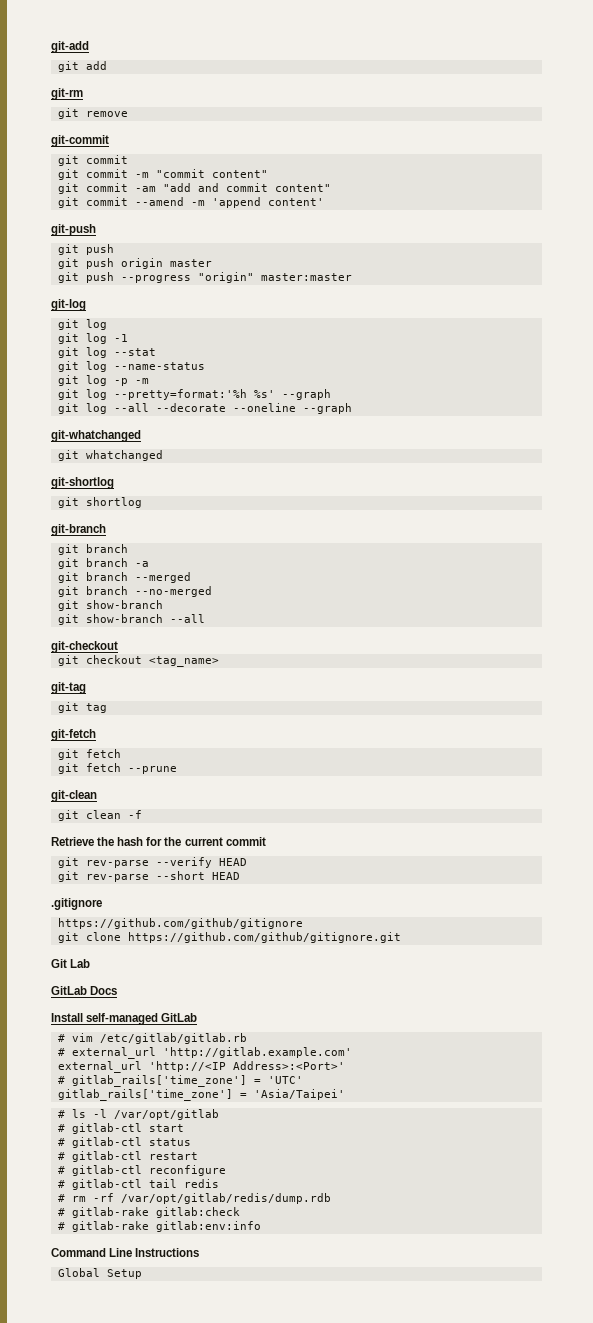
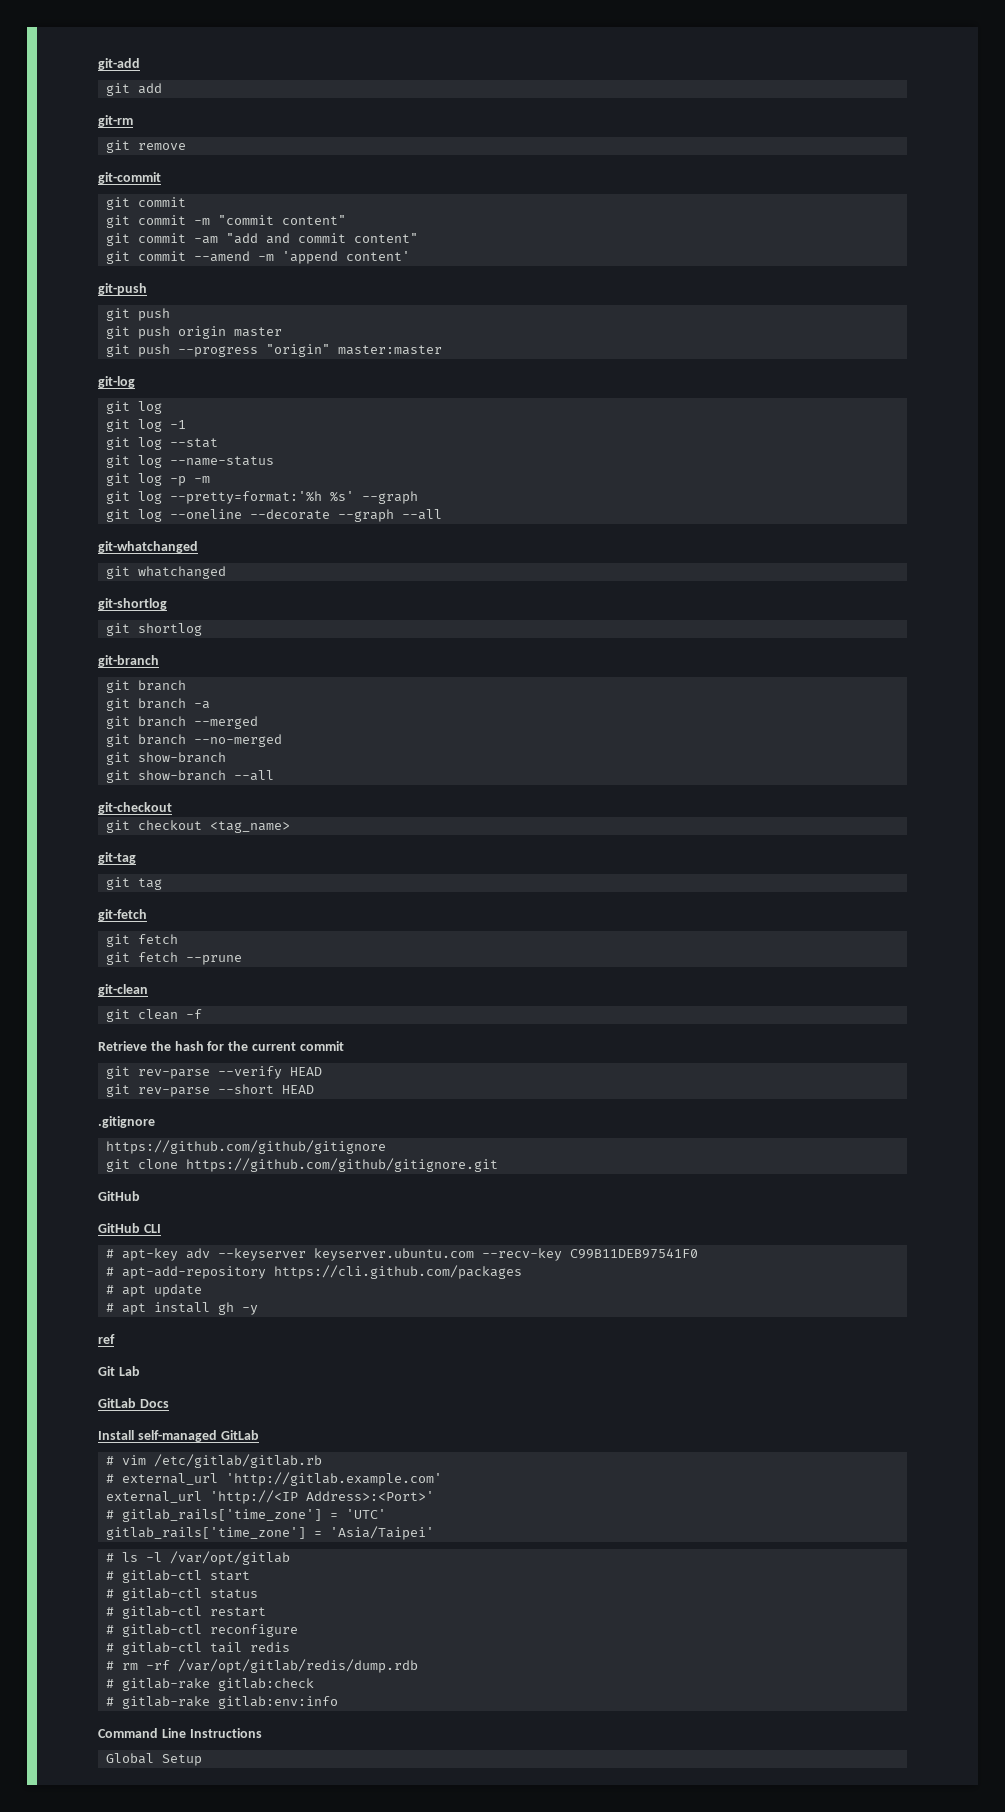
[113,403,352,414] --all --decorate --oneline --graph -> [170,509,443,522] --oneline --decorate --graph --all
(401, 937) none -> [98,1191,140,1201] [98,1223,161,1233] [106,1248,699,1261] [106,1265,523,1279] [106,1284,203,1297] [106,1302,259,1315] [98,1334,115,1344] // GitHub // GitHub CLI // # apt-key adv --keyserver keyserver.ubuntu.com --recv-key C99B11DEB97541F0 // # apt-add-repository https://cli.github.com/packages // # apt update // # apt install gh -y // ref

